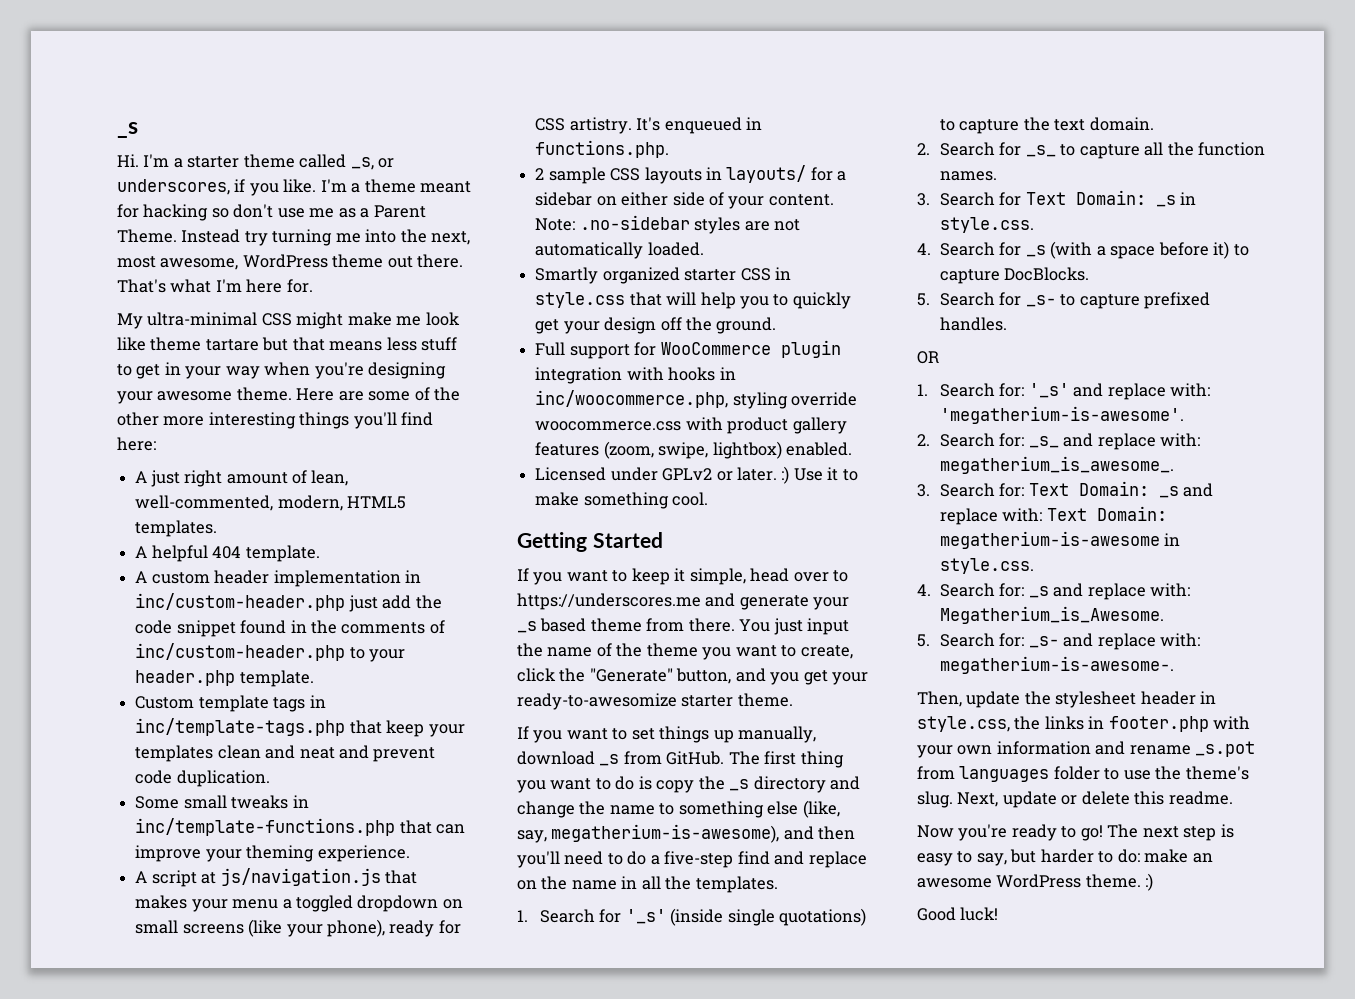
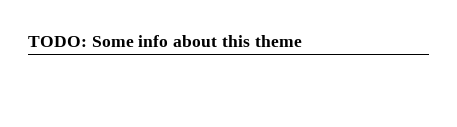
[117,122,138,138] [117,154,395,170] [117,179,472,196] [117,204,426,221] [117,229,471,246] [117,254,464,270] [117,279,313,293] [117,312,460,329] [117,337,458,351] [117,362,447,379] [117,387,461,404] [117,412,434,429] [117,437,156,451] [135,470,349,487] [135,495,407,511] [135,520,218,537] [135,545,320,562] [135,570,421,587] [135,593,442,612] [135,620,445,637] [135,643,406,662] [135,670,314,687] [135,695,326,712] [135,718,465,737] [135,745,436,762] [135,770,270,787] [135,795,309,809] [135,818,466,836] [135,845,410,862] [135,868,417,887] [135,895,463,912] [135,919,461,937] [535,117,762,134] [535,140,670,158] [535,165,847,184] [535,192,834,209] [535,215,800,234] [535,242,704,259] [535,267,791,284] [535,292,851,309] [535,317,777,334] [535,340,841,359] [535,367,736,384] [535,390,858,409] [535,417,847,434] [535,441,852,459] [535,466,858,484] [535,492,709,509] [517,532,663,552] [517,568,849,585] [517,593,850,610] [517,618,850,635] [517,643,853,660] [517,668,869,685] [517,693,793,710] [517,726,817,743] [517,751,844,768] [517,776,861,793] [517,800,840,818] [517,824,856,843] [517,851,867,868] [517,876,778,893] [517,908,867,926] [939,117,1154,134] [917,142,1266,159] [939,171,997,181] [917,190,1197,207] [939,217,1034,233] [917,241,1249,259] [939,267,1090,284] [917,292,1211,309] [939,317,1007,331] [917,351,939,364] [917,383,1211,400] [939,406,1184,424] [917,433,1201,450] [939,456,1174,474] [917,481,1214,498] [939,506,1167,525] [939,531,1181,549] [939,558,1034,574] [917,583,1191,600] [939,606,1164,624] [917,633,1201,650] [939,656,1174,674] [917,691,1217,708] [917,716,1251,732] [917,741,1256,758] [917,766,1249,782] [917,791,1233,808] [917,824,1234,841] [917,849,1213,866] [917,873,1154,891] [917,907,999,921] _s // Hi. I'm a starter theme called _s, or underscores, if you like. I'm a theme meant for hacking so don't use me as a Parent Theme. Instead try turning me into the next, most awesome, WordPress theme out there. That's what I'm here for. // My ultra-minimal CSS might make me look like theme tartare but that means less stuff to get in your way when you're designing your awesome theme. Here are some of the other more interesting things you'll find here: // A just right amount of lean, well-commented, modern, HTML5 templates. // A helpful 404 template. // A custom header implementation in inc/custom-header.php just add the code snippet found in the comments of inc/custom-header.php to your header.php template. // Custom template tags in inc/template-tags.php that keep your templates clean and neat and prevent code duplication. // Some small tweaks in inc/template-functions.php that can improve your theming experience. // A script at js/navigation.js that makes your menu a toggled dropdown on small screens (like your phone), ready for CSS artistry. It's enqueued in functions.php. // 2 sample CSS layouts in layouts/ for a sidebar on either side of your content. Note: .no-sidebar styles are not automatically loaded. // Smartly organized starter CSS in style.css that will help you to quickly get your design off the ground. // Full support for WooCommerce plugin integration with hooks in inc/woocommerce.php, styling override woocommerce.css with product gallery features (zoom, swipe, lightbox) enabled. // Licensed under GPLv2 or later. :) Use it to make something cool. // Getting Started // If you want to keep it simple, head over to https://underscores.me and generate your _s based theme from there. You just input the name of the theme you want to create, click the "Generate" button, and you get your ready-to-awesomize starter theme. // If you want to set things up manually, download _s from GitHub. The first thing you want to do is copy the _s directory and change the name to something else (like, say, megatherium-is-awesome), and then you'll need to do a five-step find and replace on the name in all the templates. // 1. Search for '_s' (inside single quotations) to capture the text domain. // 2. Search for _s_ to capture all the function names. // 3. Search for Text Domain: _s in style.css. // 4. Search for _s (with a space before it) to capture DocBlocks. // 5. Search for _s- to capture prefixed handles. // OR // 1. Search for: '_s' and replace with: 'megatherium-is-awesome'. // 2. Search for: _s_ and replace with: megatherium_is_awesome_. // 3. Search for: Text Domain: _s and replace with: Text Domain: megatherium-is-awesome in style.css. // 4. Search for: _s and replace with: Megatherium_is_Awesome. // 5. Search for: _s- and replace with: megatherium-is-awesome-. // Then, update the stylesheet header in style.css, the links in footer.php with your own information and rename _s.pot from languages folder to use the theme's slug. Next, update or delete this readme. // Now you're ready to go! The next step is easy to say, but harder to do: make an awesome WordPress theme. :) // Good luck! -> [28,35,302,47] TODO: Some info about this theme

